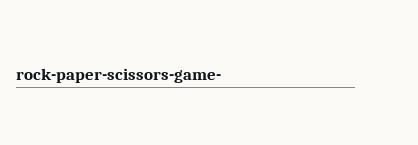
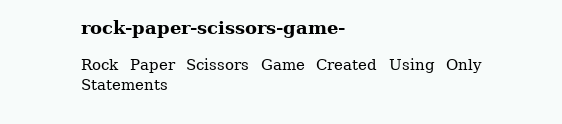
(221, 75) none -> [81,58,482,73] [81,79,168,90] // Rock Paper Scissors Game Created Using Only Statements

